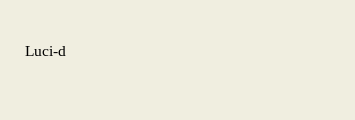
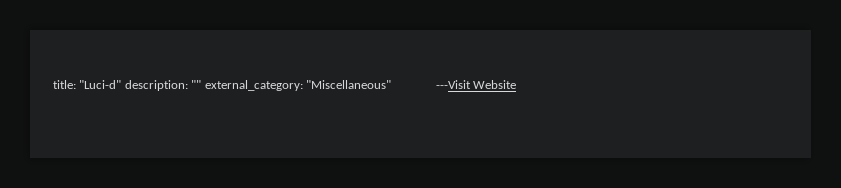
[25,46,66,56] Luci-d -> [53,80,517,91] title: "Luci-d" description: "" external_category: "Miscellaneous" ---Visit Website

